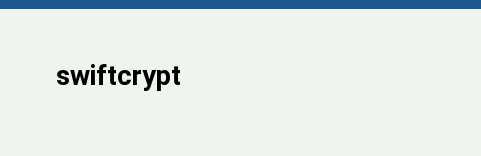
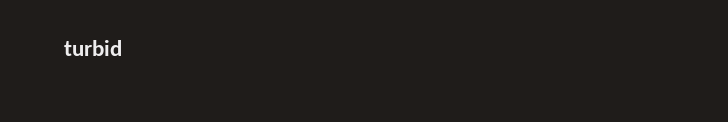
[56,64,181,91] swiftcrypt -> [64,40,122,56] turbid

